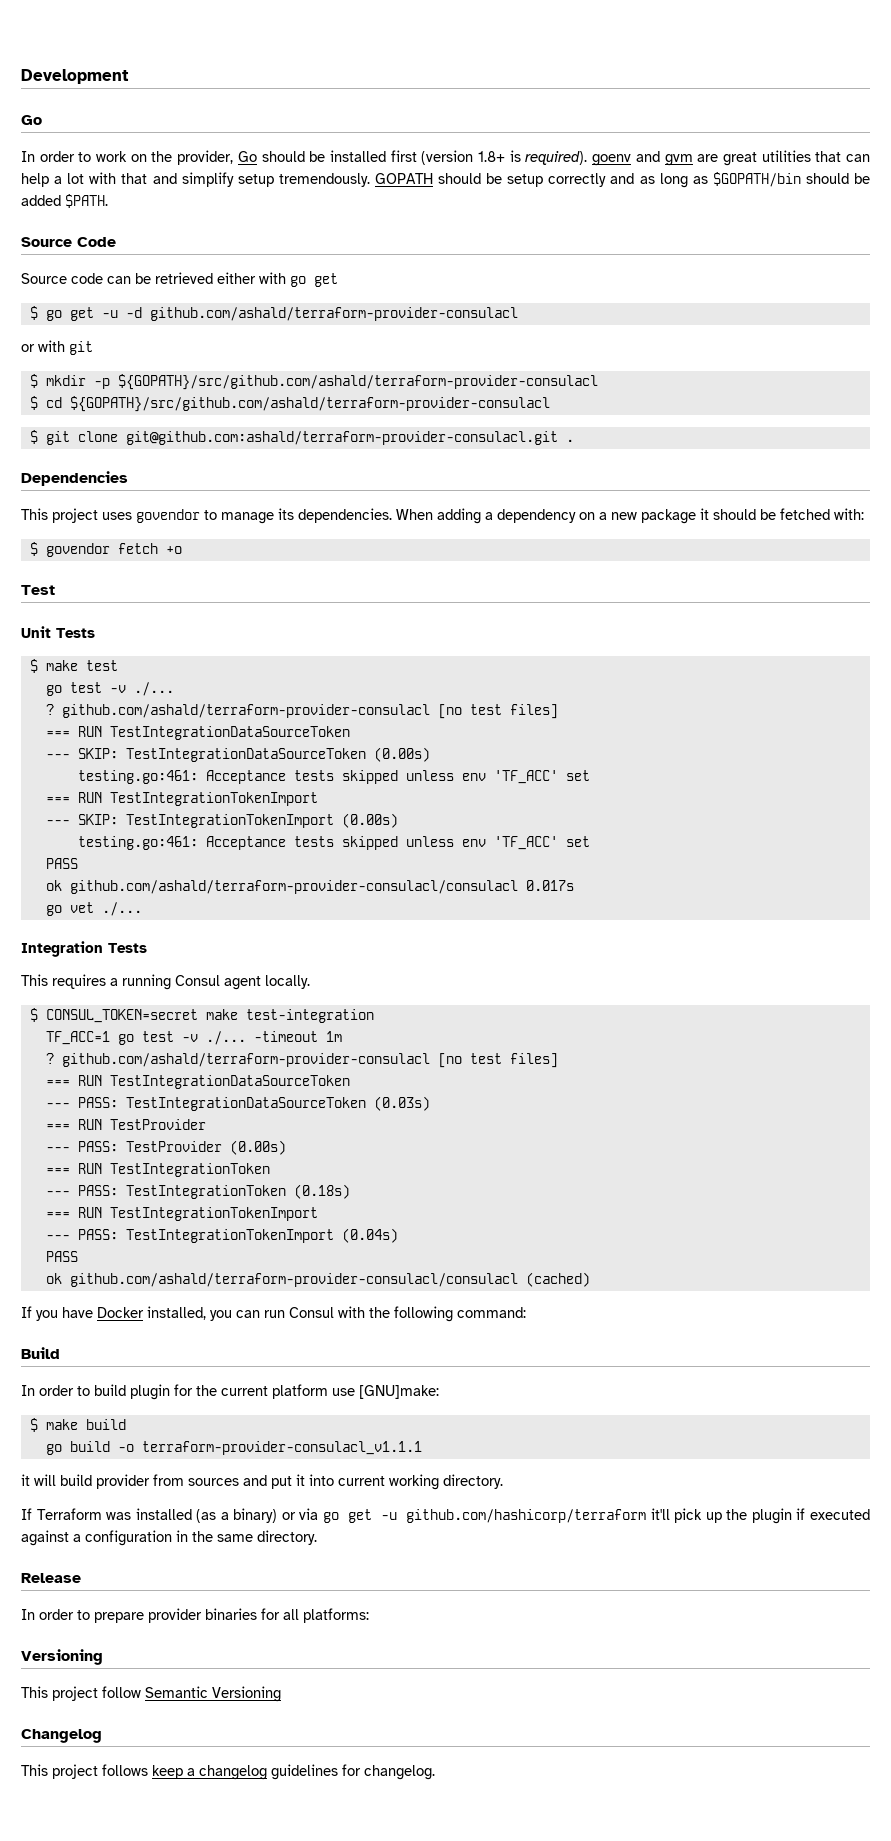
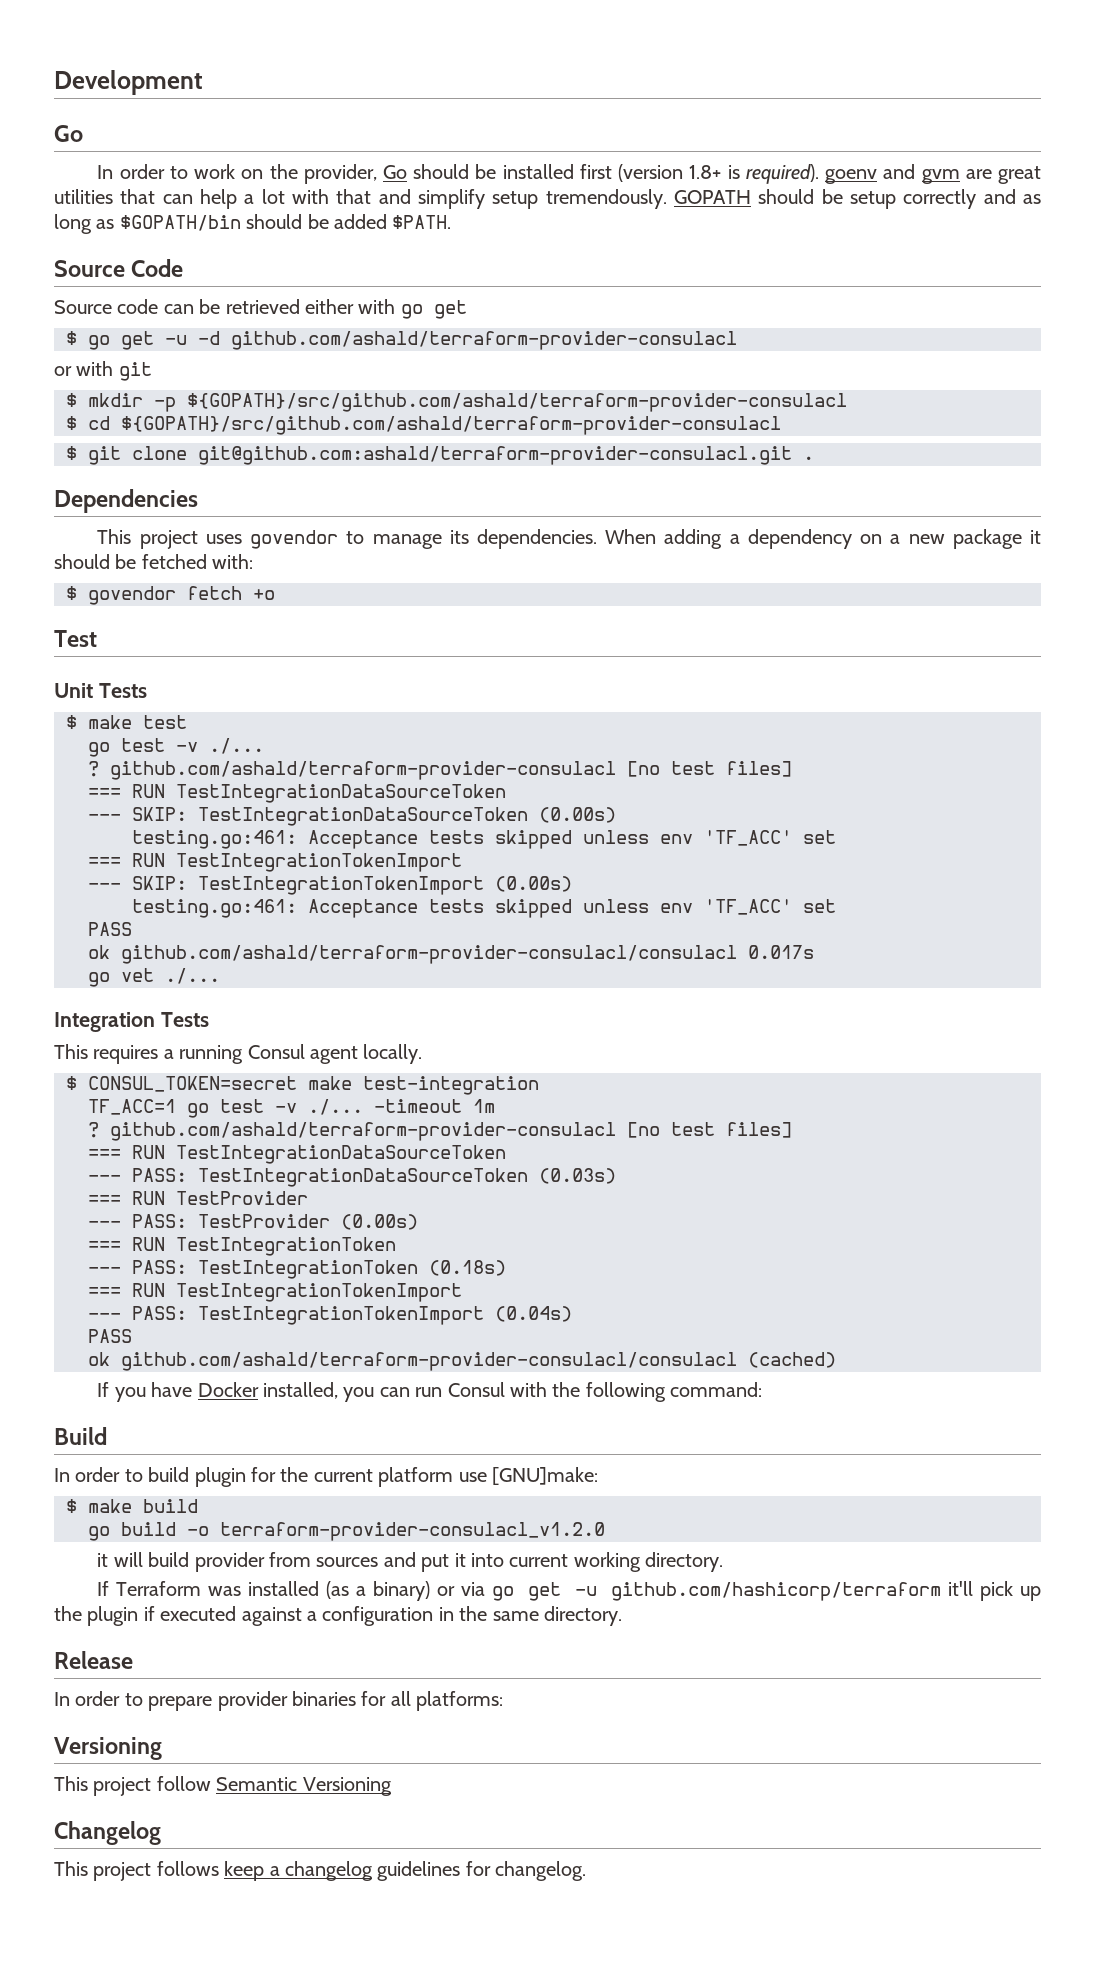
[141,1441,422,1455] terraform-provider-consulacl_v1.1.1 -> [220,1522,605,1541] terraform-provider-consulacl_v1.2.0

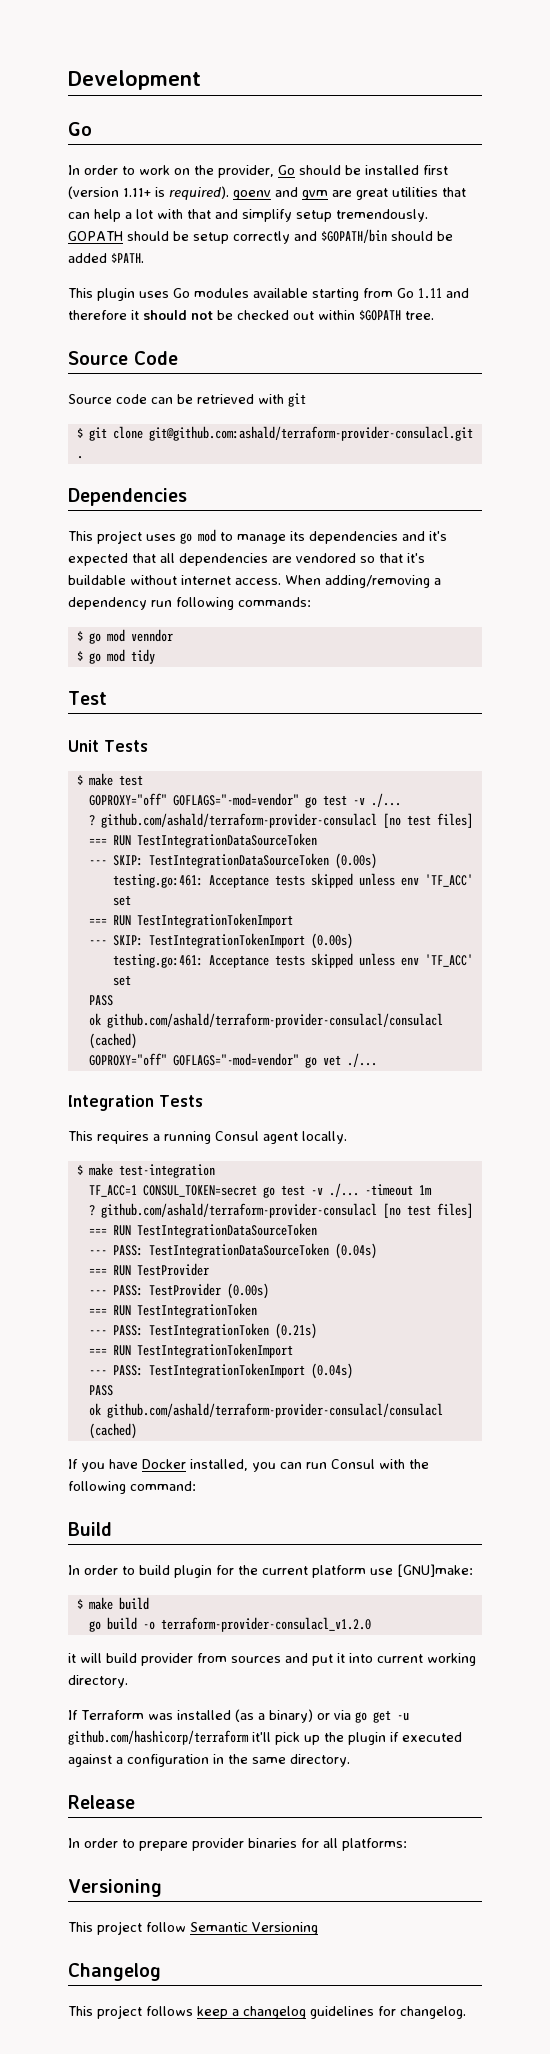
[689,165,722,179] 1.8+ -> [123,188,151,197] 1.11+
[1023,194,1041,204] [54,214,115,234] as long as -> (317, 236) none
(452, 222) none -> [68,288,469,301] [68,310,434,321] // This plugin uses Go modules available starting from Go 1.11 and therefore it should not be checked out within $GOPATH tree.
[305,299,467,319] [66,331,737,350] [54,361,152,381] [66,393,847,412] [66,416,781,435] either with go get // $ go get -u -d github.com/ashald/terraform-provider-consulacl // or with git // $ mkdir -p ${GOPATH}/src/github.com/ashald/terraform-provider-consulacl // $ cd ${GOPATH}/src/github.com/ashald/terraform-provider-consulacl -> [258,393,306,407] with git
[250,530,339,549] govendor -> [180,529,216,544] go mod
[476,529,1042,549] [54,554,254,569] [66,586,275,605] dependencies. When adding a dependency on a new package it should be fetched with: // $ govendor fetch +o -> [309,531,447,544] [68,553,425,566] [68,575,441,588] [68,597,311,610] [76,629,173,644] [76,649,155,664] dependencies and it's expected that all dependencies are vendored so that it's buildable without internet access. When adding/removing a dependency run following commands: // $ go mod venndor // $ go mod tidy
(187, 722) none -> [88,793,299,806] GOPROXY="off" GOFLAGS="-mod=vendor"
[748,945,814,959] 0.017s // -> [88,1033,137,1049] [88,1053,299,1066] (cached) // GOPROXY="off" GOFLAGS="-mod=vendor"
[88,1076,297,1092] CONSUL_TOKEN=secret -> (83, 1170) none
(176, 1107) none -> [142,1185,257,1197] CONSUL_TOKEN=secret
[539,1168,616,1184] (0.03s) -> [334,1243,377,1259] (0.04s)
[429,1260,506,1276] (0.18s) -> [274,1323,317,1339] (0.21s)

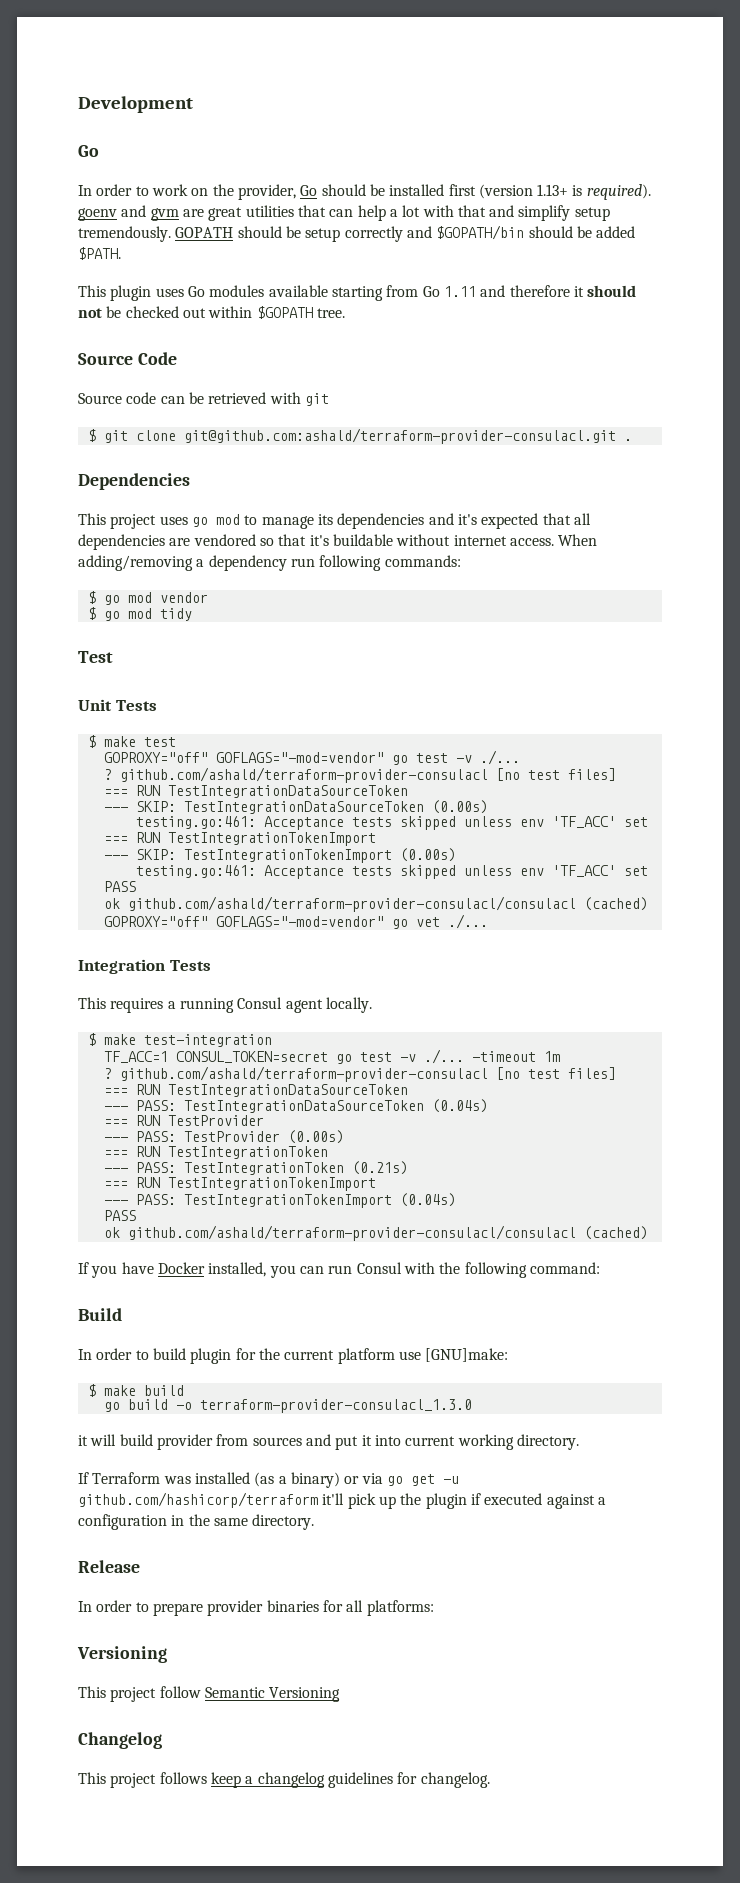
[123,188,151,197] 1.11+ -> [537,184,569,196] 1.13+
[130,629,173,642] venndor -> [159,592,208,603] vendor
[160,1617,371,1632] terraform-provider-consulacl_v1.2.0 -> [199,1399,472,1413] terraform-provider-consulacl_1.3.0

